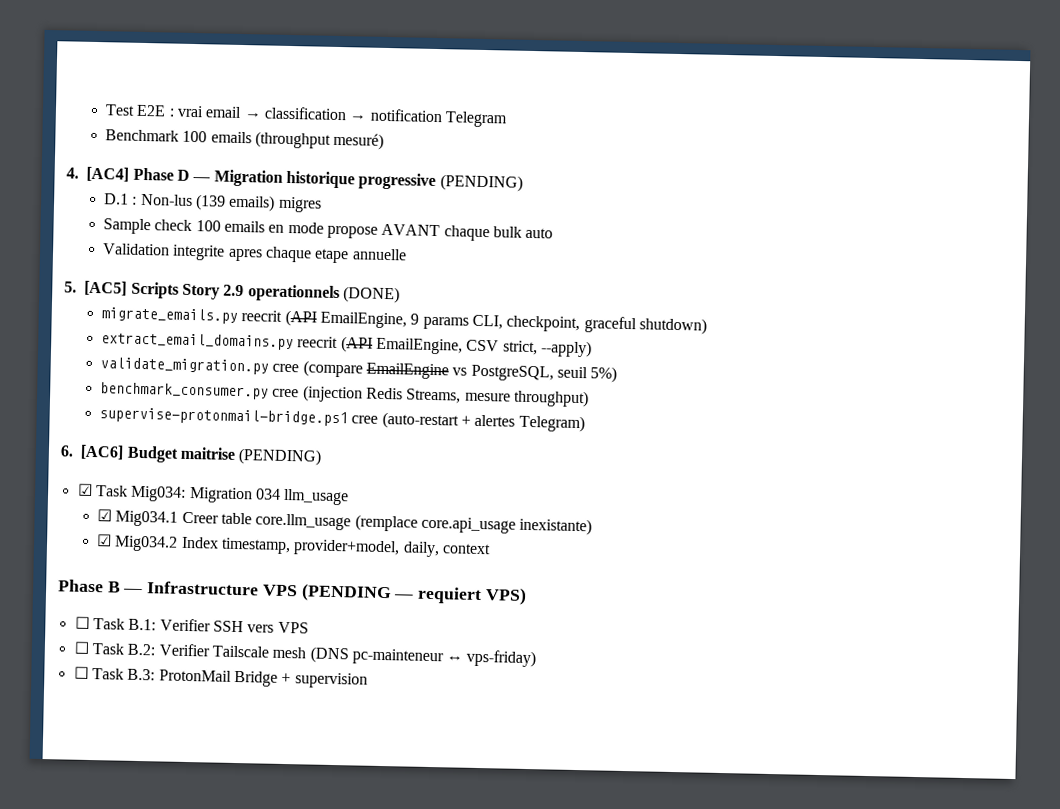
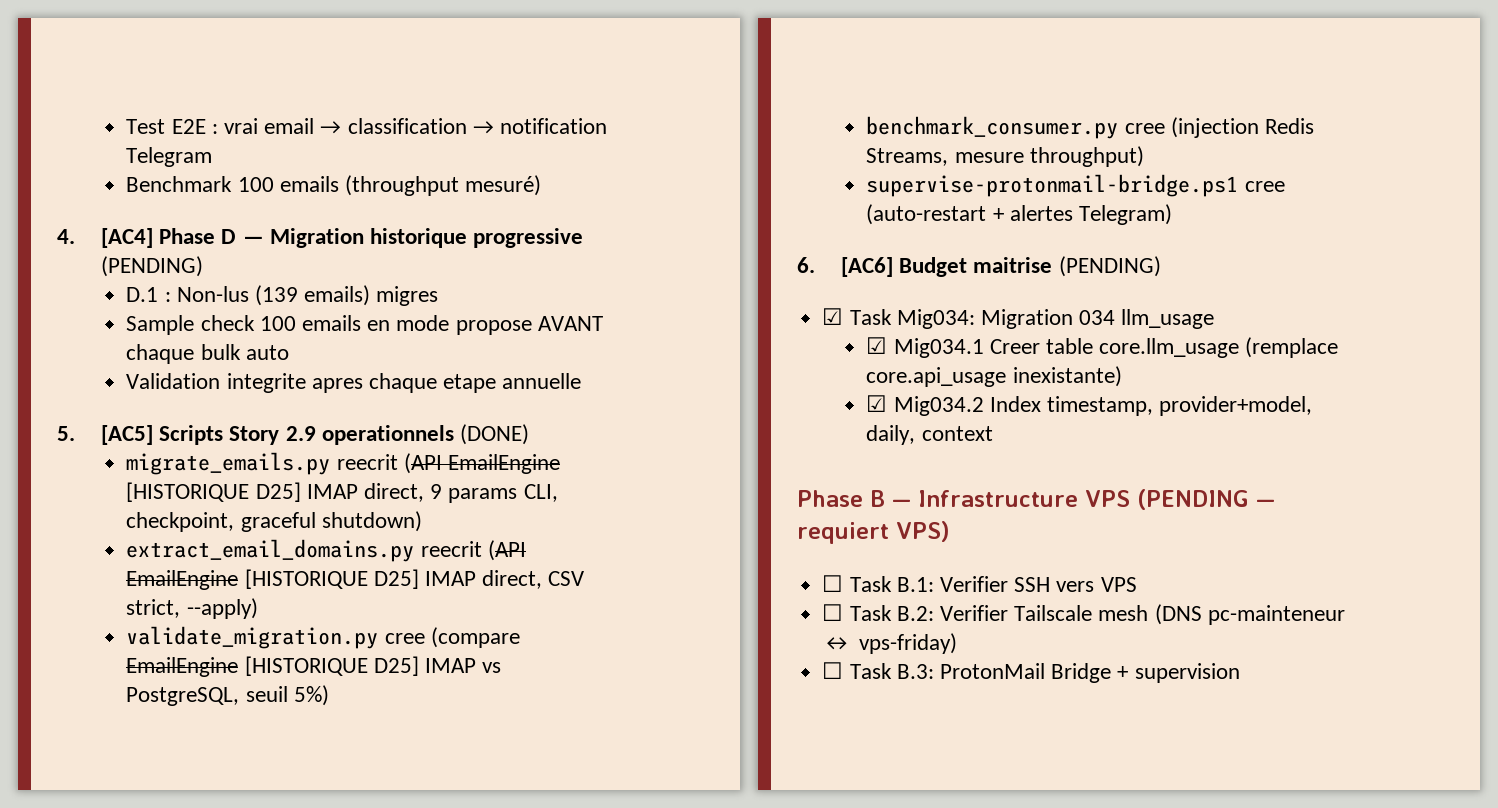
[319,311,407,329] EmailEngine, -> [447,454,560,474] [126,482,424,502] EmailEngine [HISTORIQUE D25] IMAP direct,
[375,337,463,355] EmailEngine, -> [126,569,543,590] EmailEngine [HISTORIQUE D25] IMAP direct,
(449, 371) none -> [244,656,476,676] [HISTORIQUE D25] IMAP

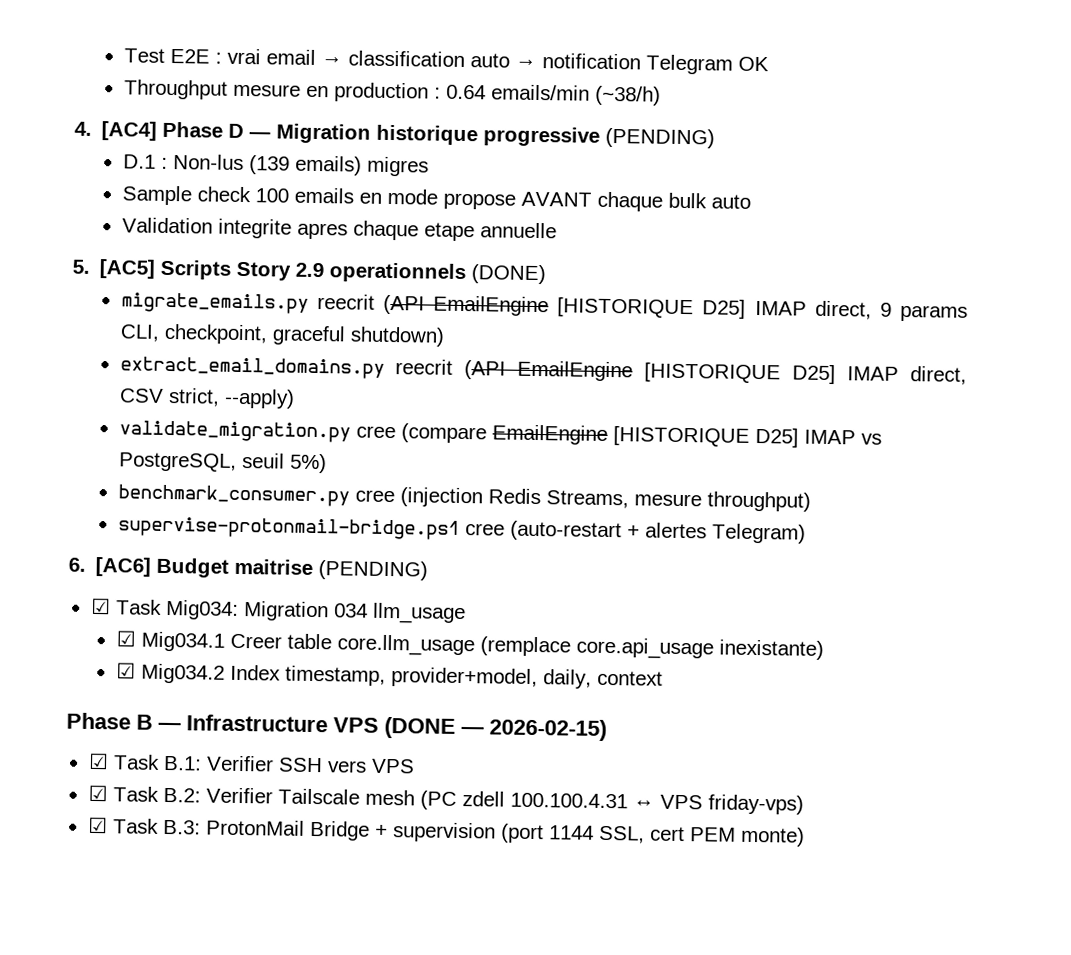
(467, 126) none -> [469,53,510,68] auto
[126,175,542,196] // Benchmark 100 emails (throughput mesuré) -> [737,56,769,72] [123,79,661,106] OK // Throughput mesure en production : 0.64 emails/min (~38/h)
[1137,489,1275,510] [797,521,950,544] [822,575,844,592] (PENDING — requiert VPS) // ☐ -> [384,716,607,741] [87,752,109,770] (DONE — 2026-02-15) // ☑
[822,604,844,621] ☐ -> [87,784,108,802] ☑
[1154,604,1345,625] [822,633,957,654] [822,662,844,679] (DNS pc-mainteneur ↔ vps-friday) // ☐ -> [419,790,804,815] [87,816,108,834] (PC zdell 100.100.4.31 ↔ VPS friday-vps) // ☑
(1240, 673) none -> [500,823,805,847] (port 1144 SSL, cert PEM monte)

